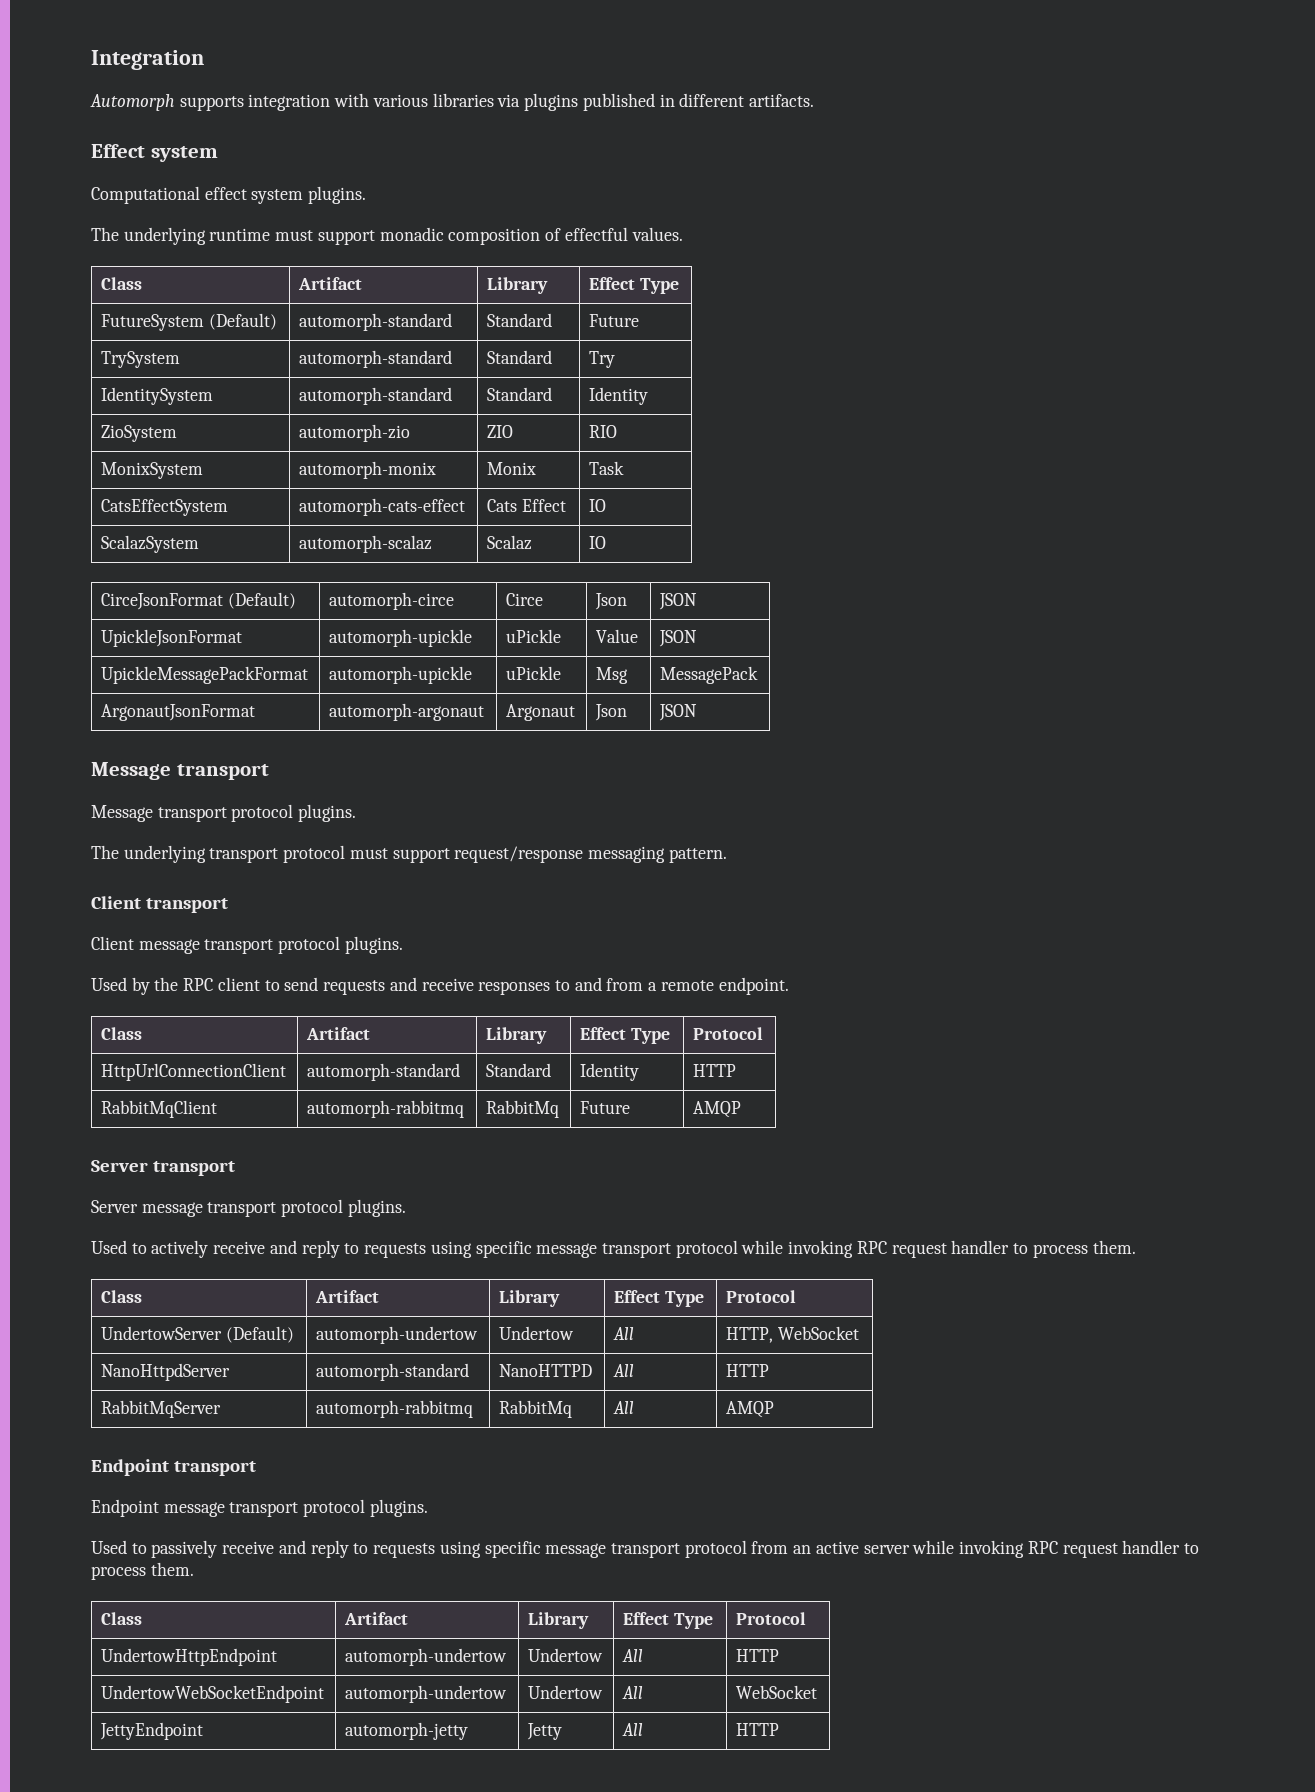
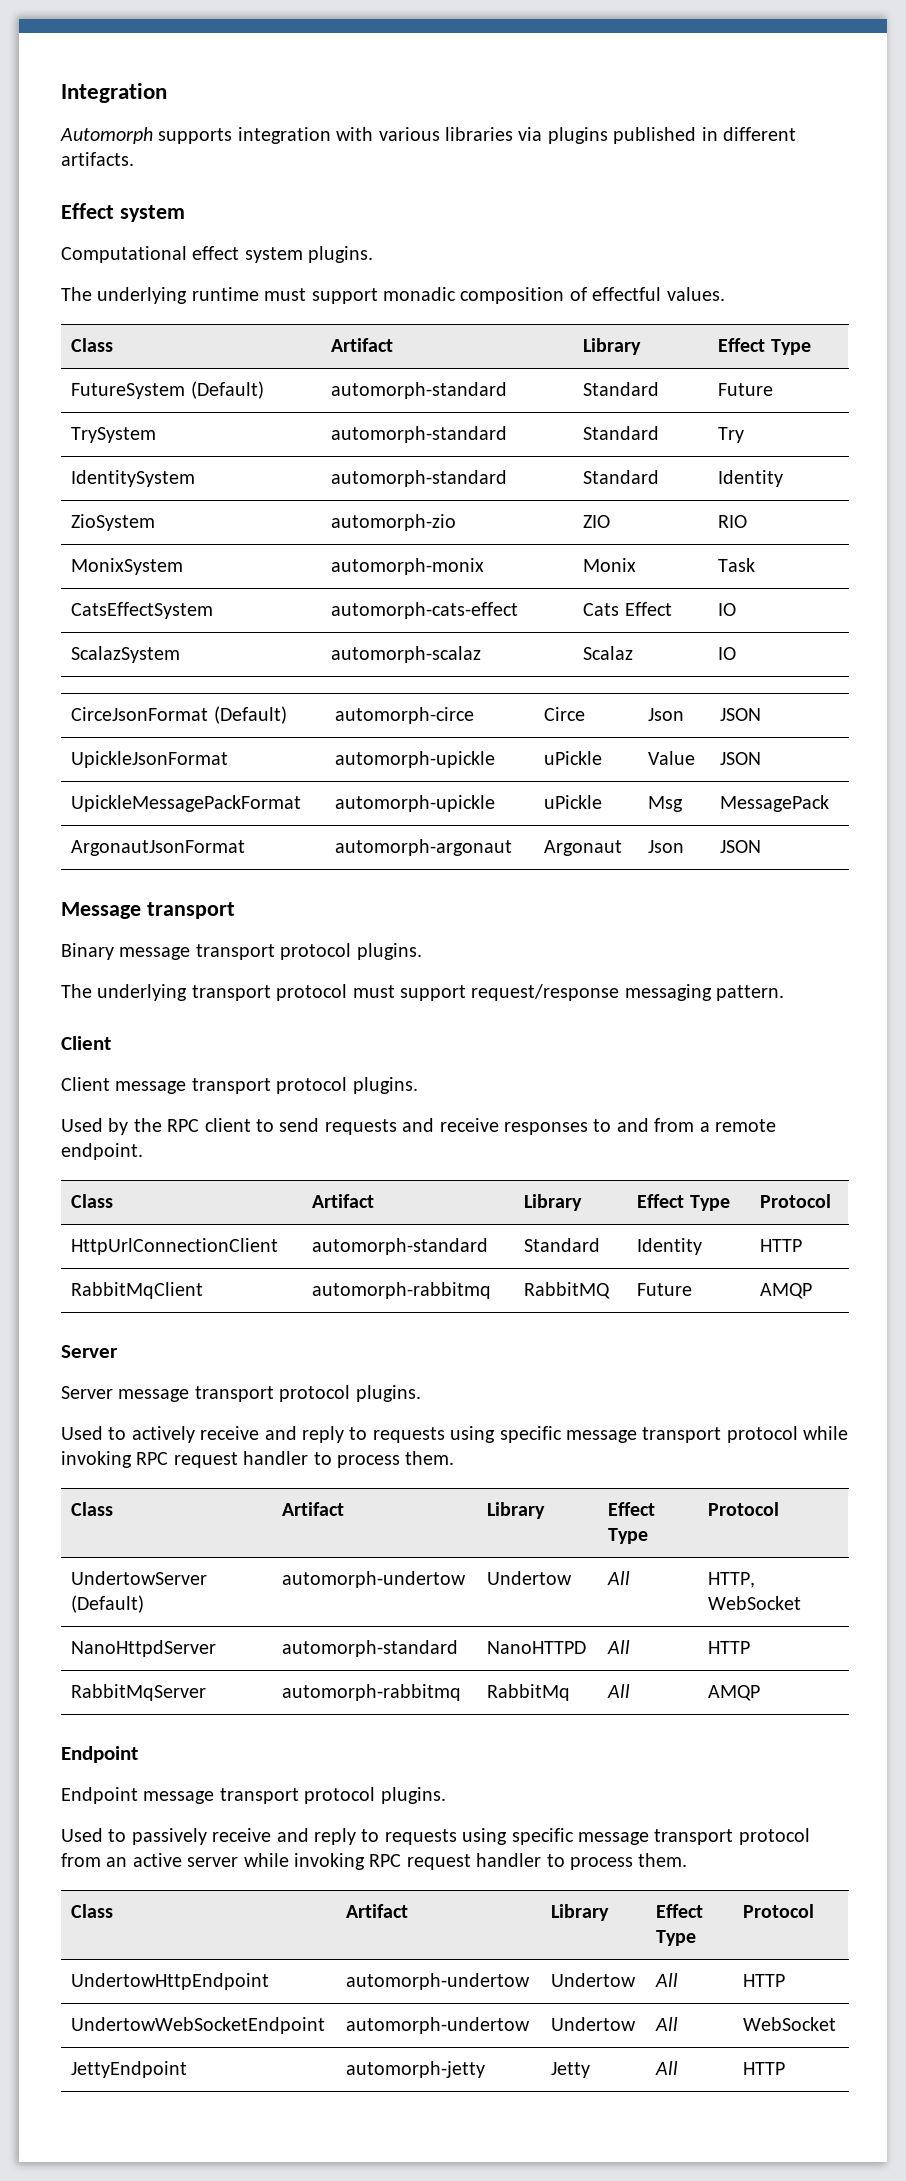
[91,805,153,822] Message -> [61,943,191,960] Binary message
[146,898,229,913] transport -> (111, 1043) none
[486,1100,560,1118] RabbitMq -> [524,1282,611,1299] RabbitMQ
[153,1161,236,1176] transport -> (118, 1351) none
[174,1461,257,1476] transport -> (138, 1754) none

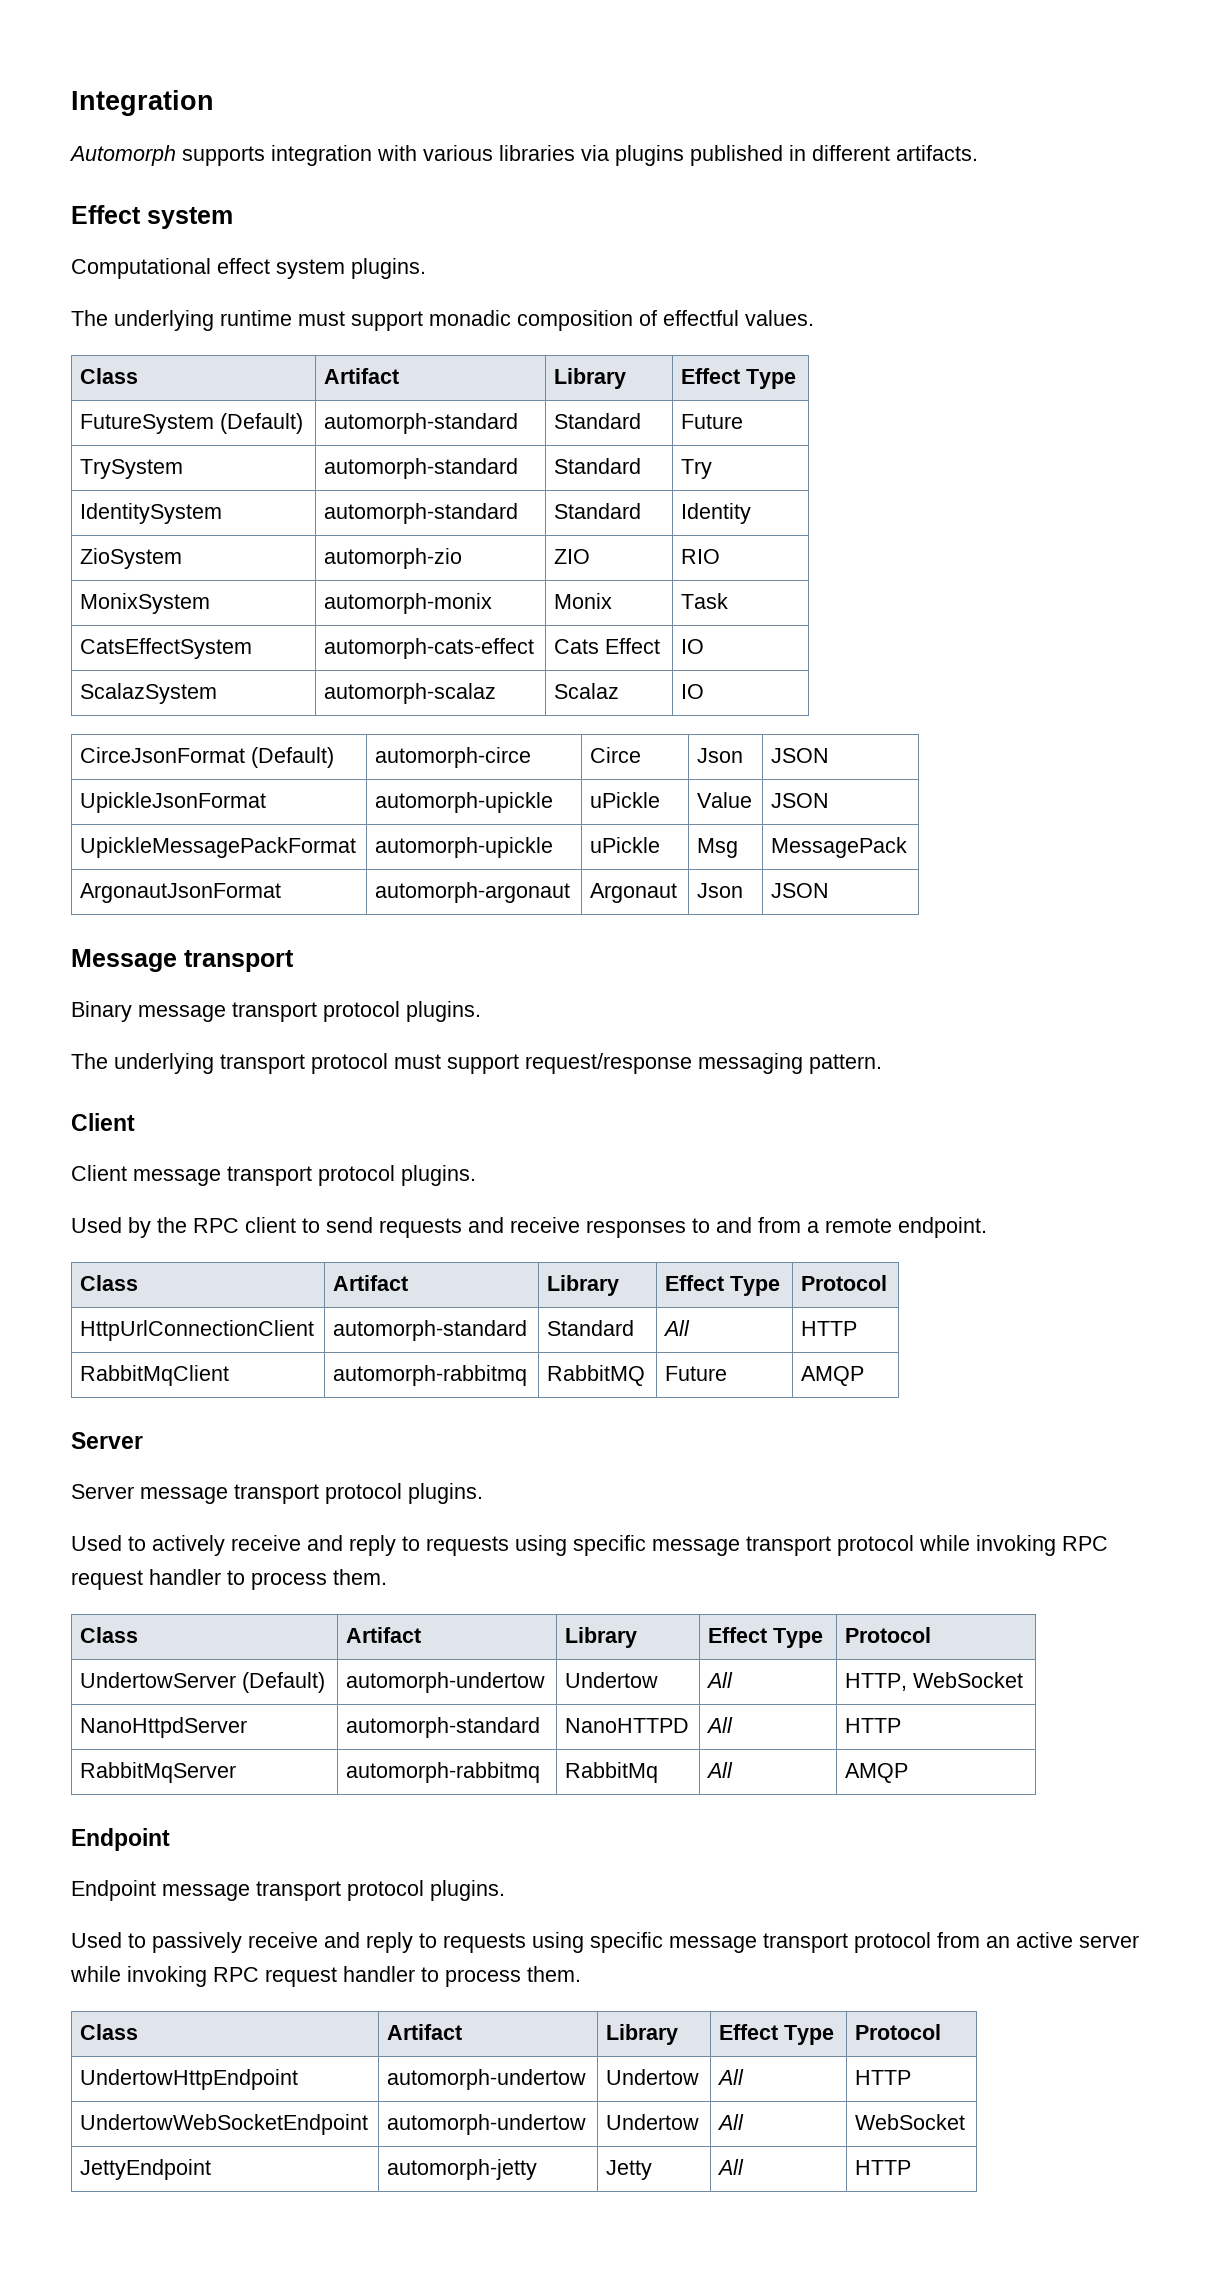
[637,1238,703,1255] Identity -> [663,1320,691,1336] All

